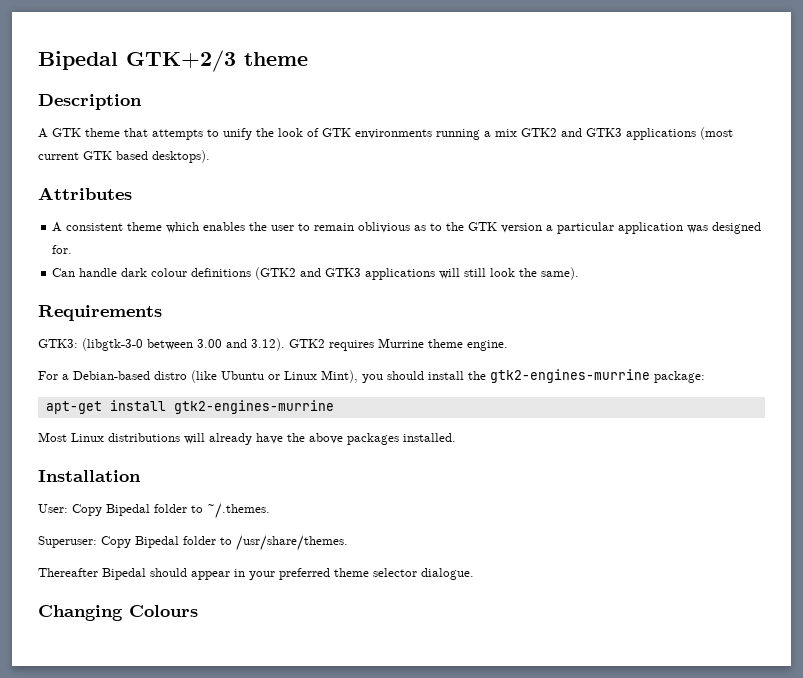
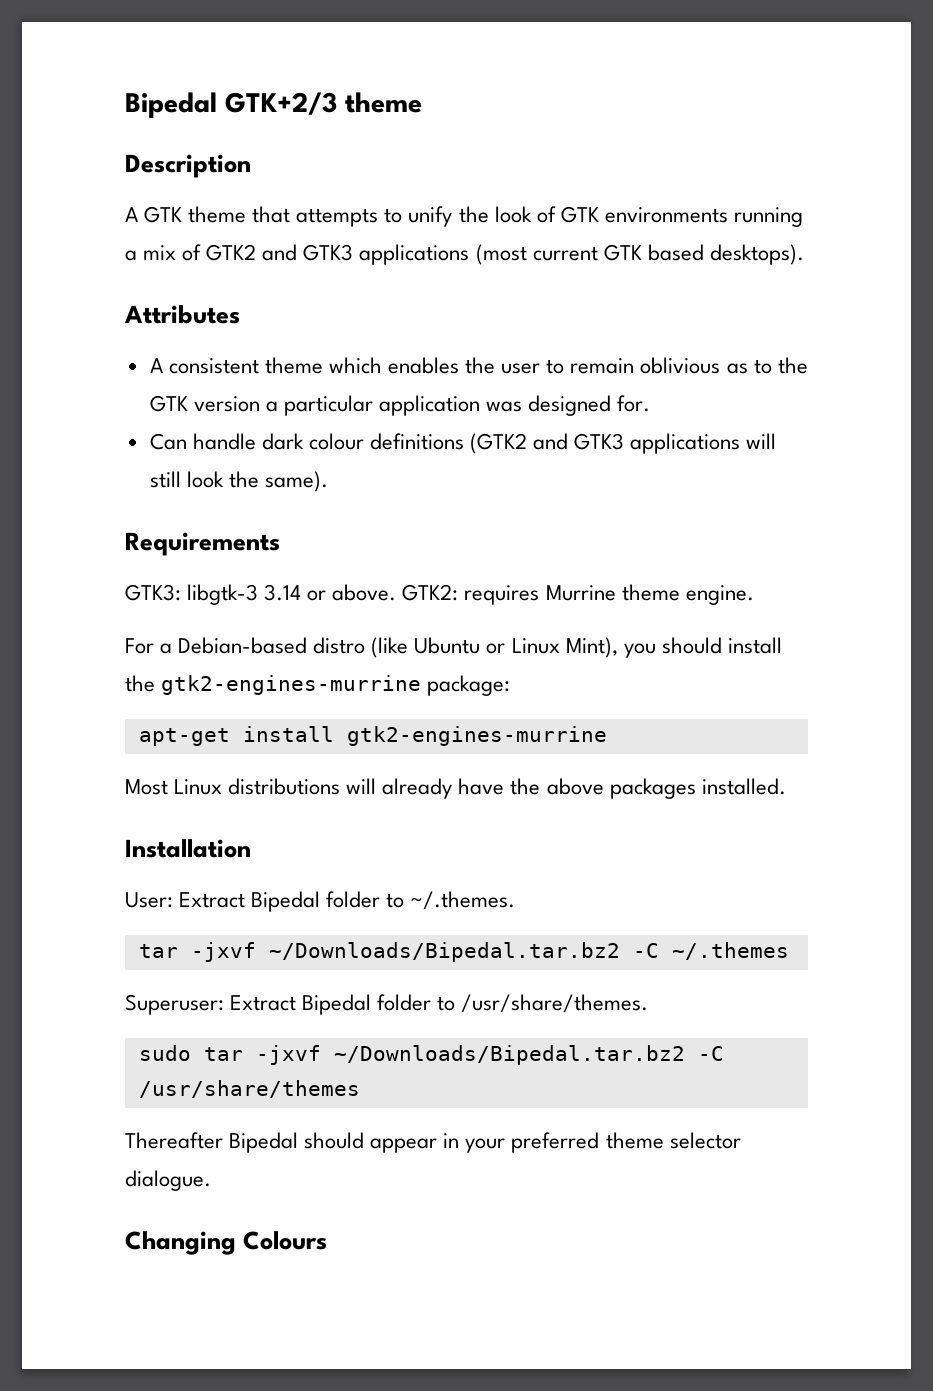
(517, 133) none -> [182,244,202,261] of
[82,338,325,351] (libgtk-3-0 between 3.00 and 3.12). GTK2 -> [187,584,459,605] libgtk-3 3.14 or above. GTK2:
[72,504,102,516] Copy -> [179,892,246,908] Extract
(270, 511) none -> [138,942,789,962] // tar -jxvf ~/Downloads/Bipedal.tar.bz2 -C ~/.themes
[101,536,131,548] Copy -> [230,995,297,1011] Extract
(348, 543) none -> [138,1045,724,1065] [138,1080,360,1098] // sudo tar -jxvf ~/Downloads/Bipedal.tar.bz2 -C /usr/share/themes

